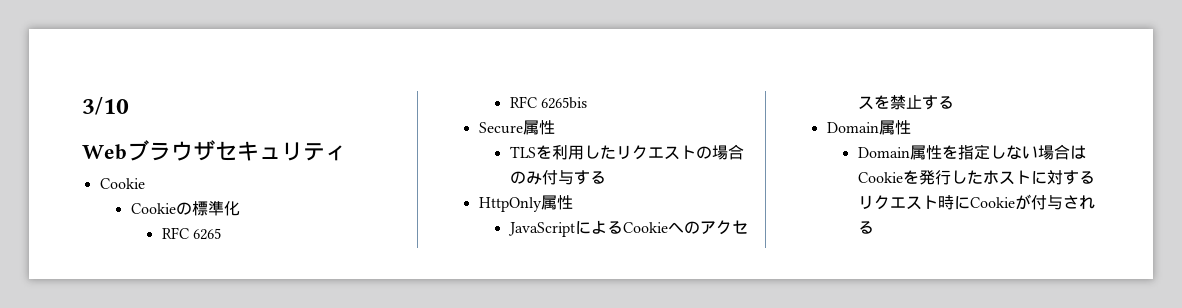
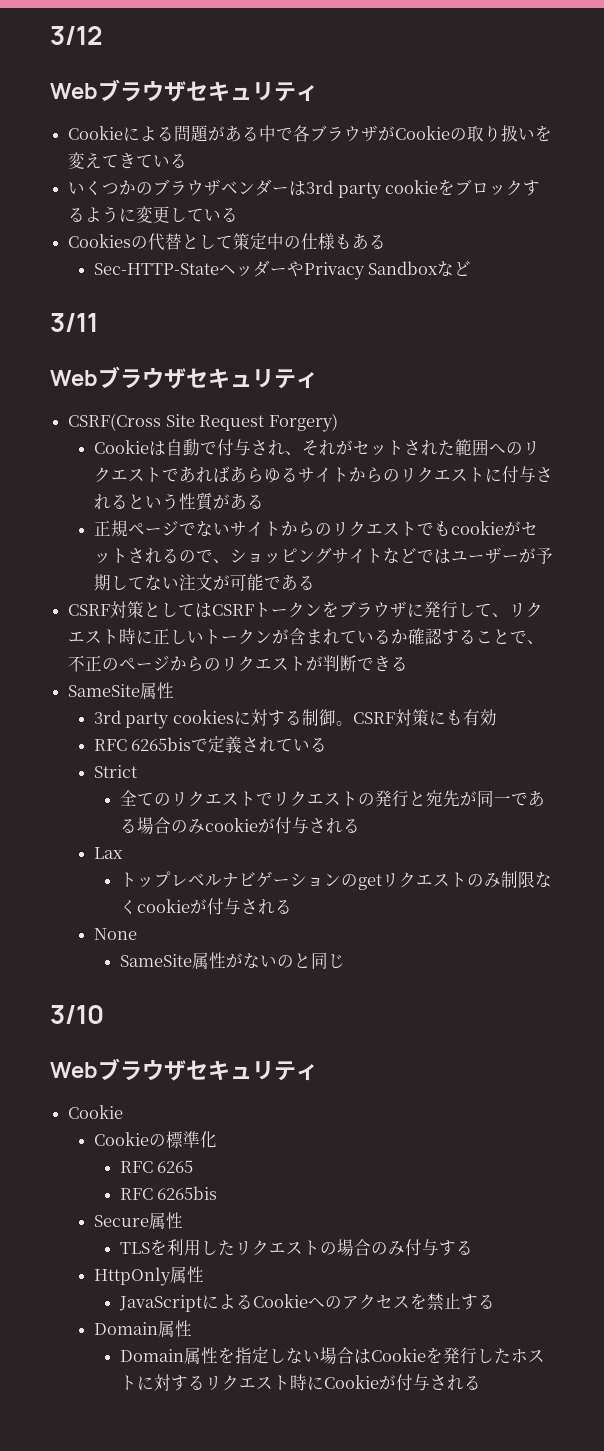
(82, 105) none -> [50,26,102,45] [50,79,318,102] [68,125,553,142] [68,152,188,169] [68,179,541,199] [68,206,239,223] [68,233,387,251] [93,260,472,280] [50,313,98,332] [50,366,318,389] [68,413,338,432] [93,439,540,456] [93,466,553,483] [93,493,264,511] [93,520,538,537] [93,547,553,564] [93,574,315,591] [68,601,544,618] [68,628,545,645] [68,655,409,672] [68,682,175,699] [93,709,497,729] [93,736,328,754] [93,765,137,778] [119,790,545,807] [119,817,360,834] [93,847,123,859] [119,871,552,890] [119,898,292,915] [93,928,137,940] [119,952,345,969] 3/12 // Webブラウザセキュリティ // Cookieによる問題がある中で各ブラウザがCookieの取り扱いを変えてきている // いくつかのブラウザベンダーは3rd party cookieをブロックするように変更している // Cookiesの代替として策定中の仕様もある // Sec-HTTP-StateヘッダーやPrivacy Sandboxなど // 3/11 // Webブラウザセキュリティ // CSRF(Cross Site Request Forgery) // Cookieは自動で付与され、それがセットされた範囲へのリクエストであればあらゆるサイトからのリクエストに付与されるという性質がある // 正規ページでないサイトからのリクエストでもcookieがセットされるので、ショッピングサイトなどではユーザーが予期してない注文が可能である // CSRF対策としてはCSRFトークンをブラウザに発行して、リクエスト時に正しいトークンが含まれているか確認することで、不正のページからのリクエストが判断できる // SameSite属性 // 3rd party cookiesに対する制御。CSRF対策にも有効 // RFC 6265bisで定義されている // Strict // 全てのリクエストでリクエストの発行と宛先が同一である場合のみcookieが付与される // Lax // トップレベルナビゲーションのgetリクエストのみ制限なくcookieが付与される // None // SameSite属性がないのと同じ //

